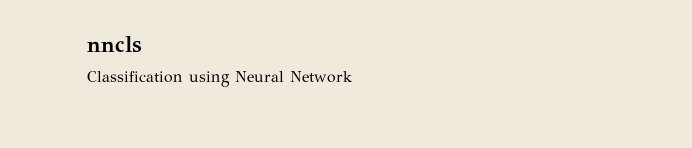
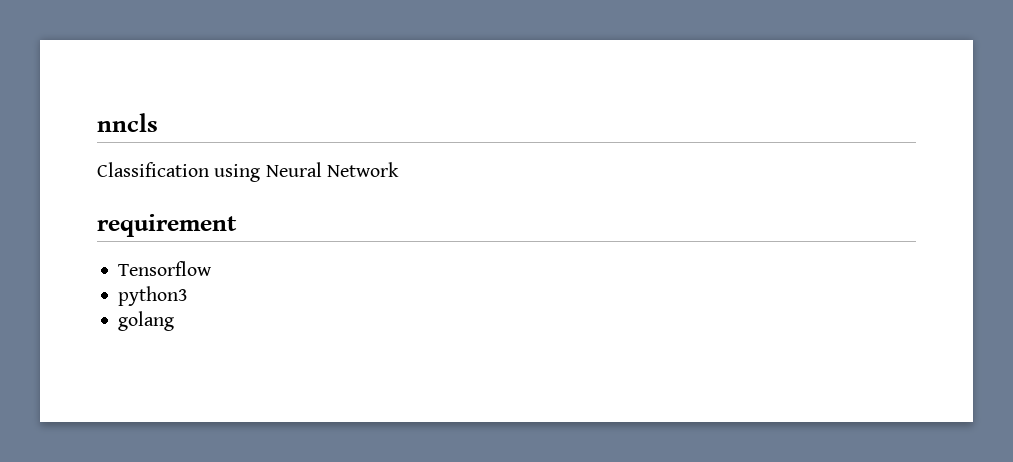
(353, 77) none -> [97,214,237,237] [118,261,213,276] [118,286,189,306] [118,311,175,331] // requirement // Tensorflow // python3 // golang

